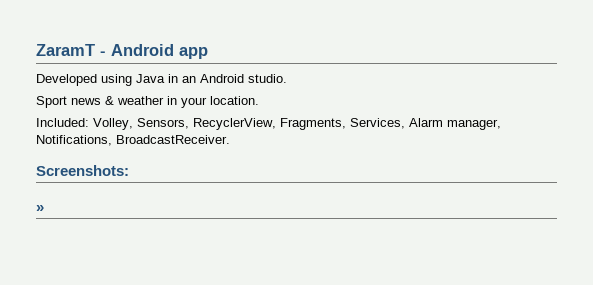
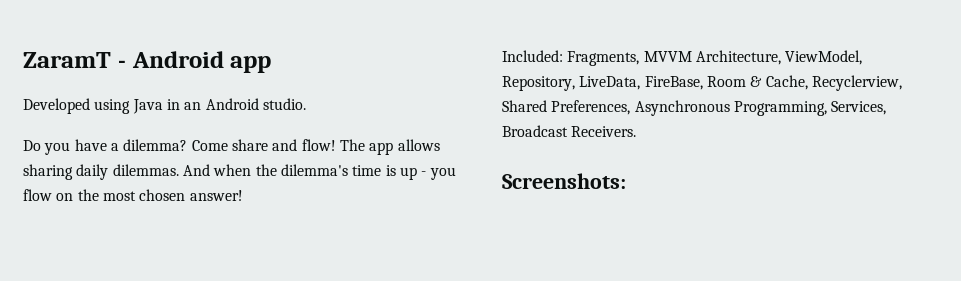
[36,96,259,108] [36,118,501,130] [36,135,230,146] Sport news & weather in your location. // Included: Volley, Sensors, RecyclerView, Fragments, Services, Alarm manager, Notifications, BroadcastReceiver. -> [23,139,440,155] [23,164,456,180] [23,189,243,201] [502,50,863,66] [502,75,902,91] [502,100,887,116] [502,125,637,137] Do you have a dilemma? Come share and flow! The app allows sharing daily dilemmas. And when the dilemma's time is up - you flow on the most chosen answer! // Included: Fragments, MVVM Architecture, ViewModel, Repository, LiveData, FireBase, Room & Cache, Recyclerview, Shared Preferences, Asynchronous Programming, Services, Broadcast Receivers.
[36,205,44,212] // » -> (626, 181) none

